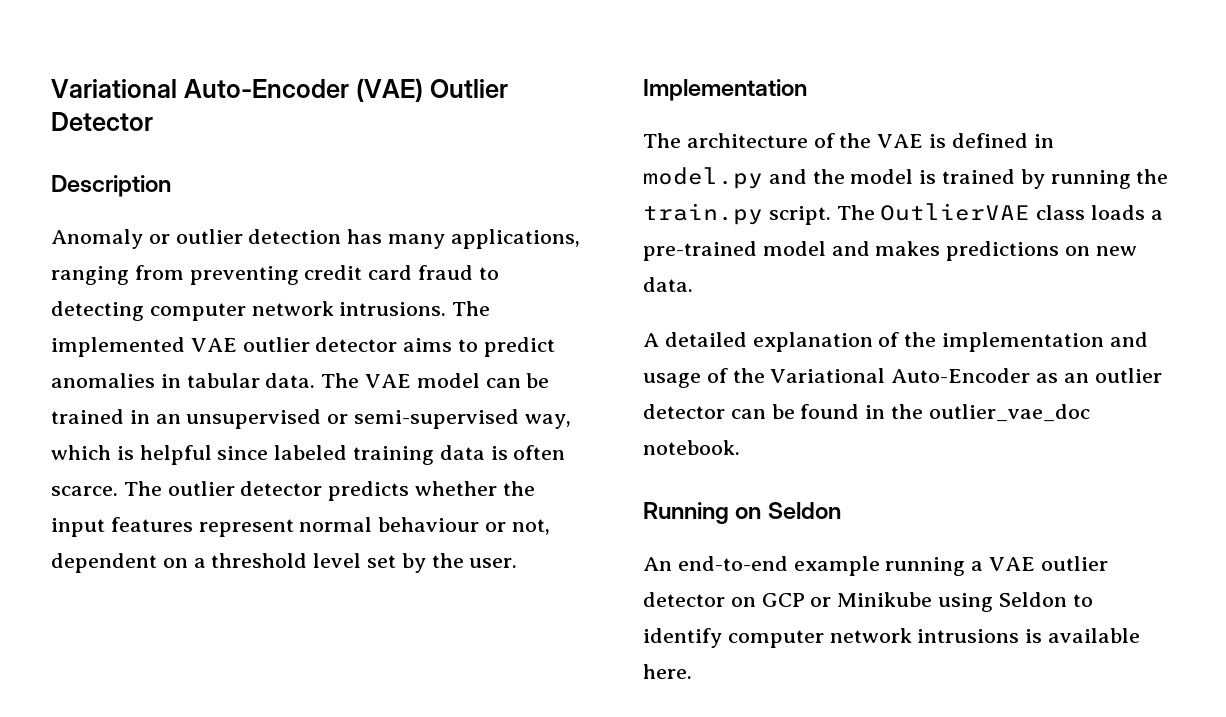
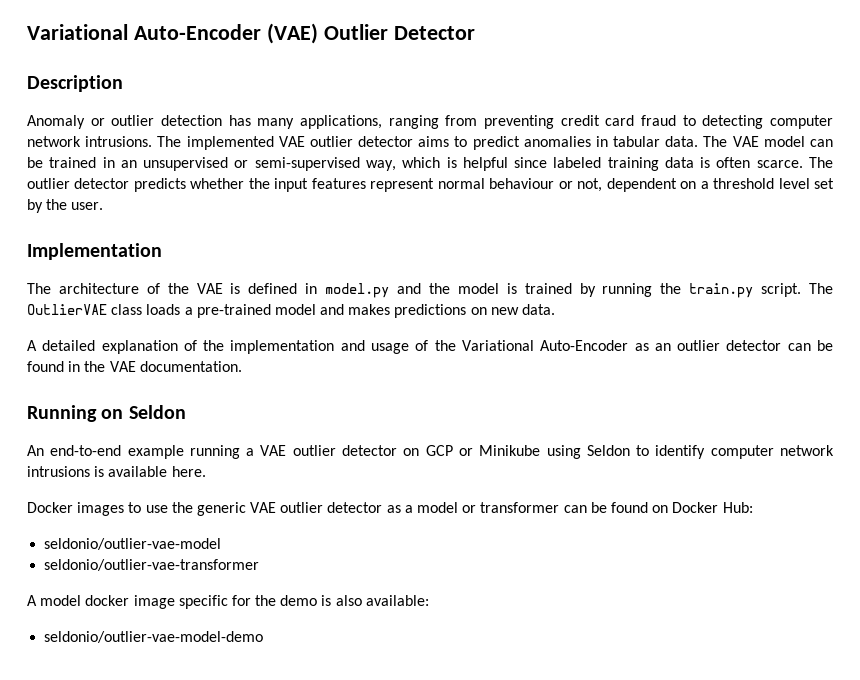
[928,404,1090,422] [643,440,740,455] outlier_vae_doc notebook. -> [109,361,242,372] VAE documentation.
(692, 671) none -> [27,502,753,516] [44,538,222,550] [44,559,260,571] [27,595,429,609] [44,631,264,643] // Docker images to use the generic VAE outlier detector as a model or transformer can be found on Docker Hub: // seldonio/outlier-vae-model // seldonio/outlier-vae-transformer // A model docker image specific for the demo is also available: // seldonio/outlier-vae-model-demo

